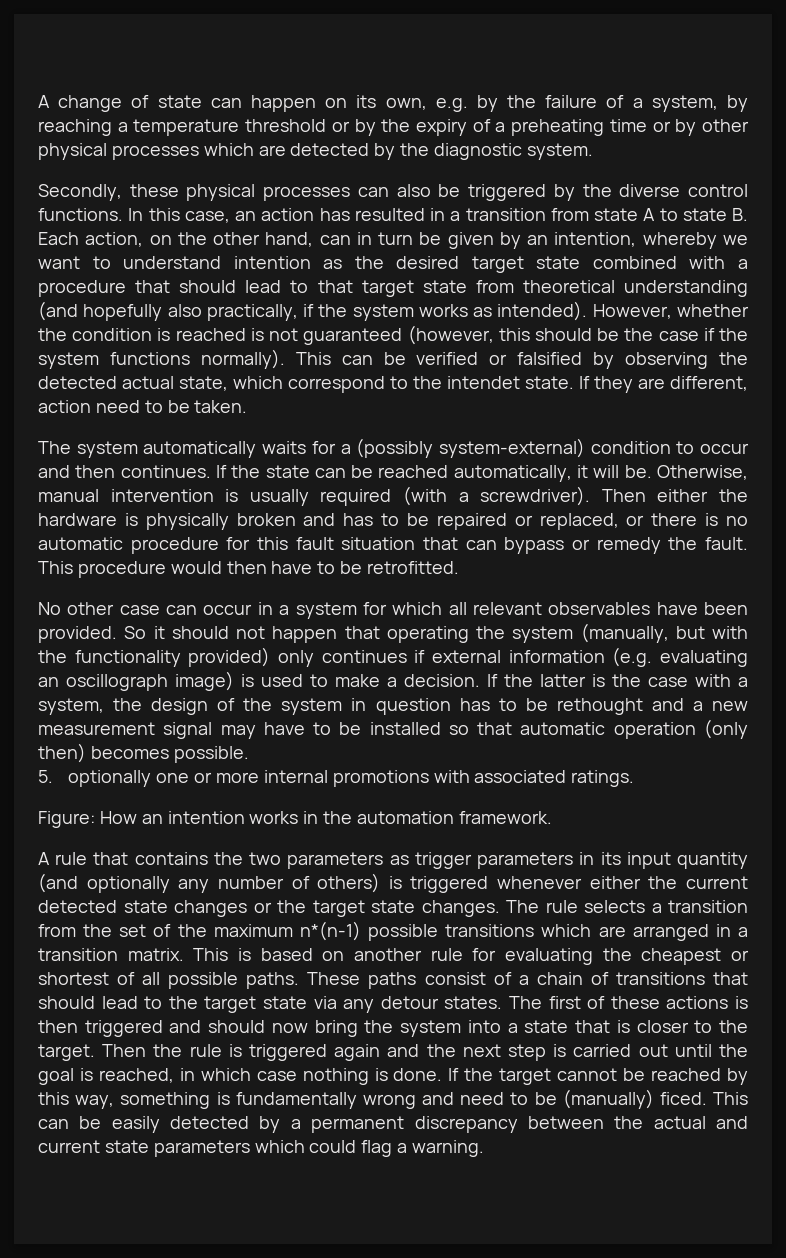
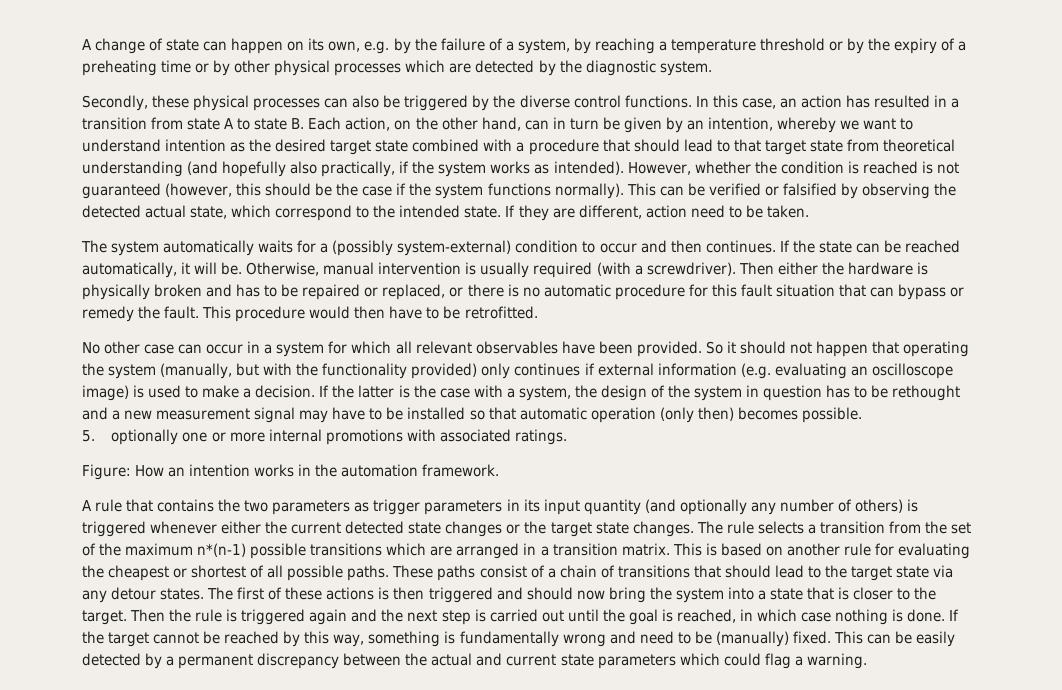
[447,376,520,389] intendet -> [399,205,461,218] intended
[66,674,168,691] oscillograph -> [871,363,953,379] oscilloscope
[659,1092,707,1105] ficed. -> [792,631,831,644] fixed.

